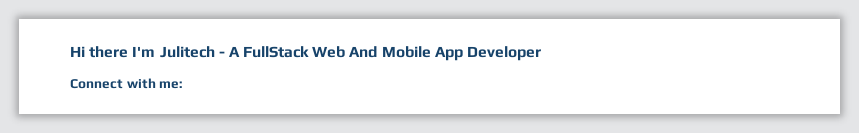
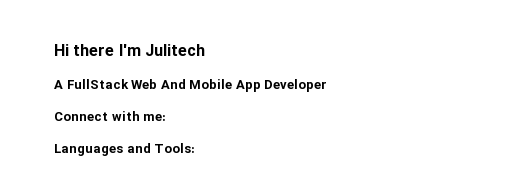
[218,51,225,57] - -> (205, 50) //
(183, 85) none -> [54,143,196,156] // Languages and Tools:

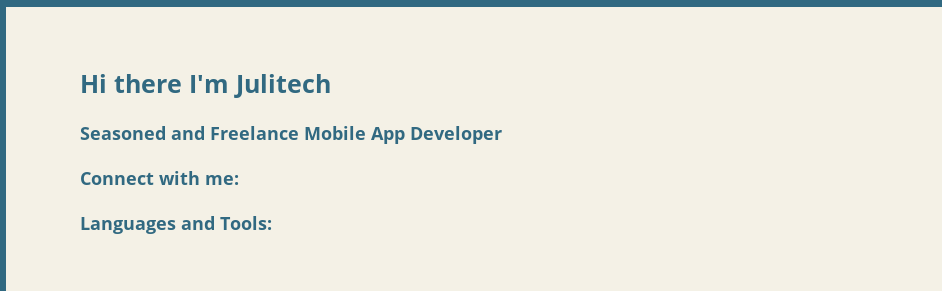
[54,79,186,89] A FullStack Web And -> [80,126,299,140] Seasoned and Freelance

